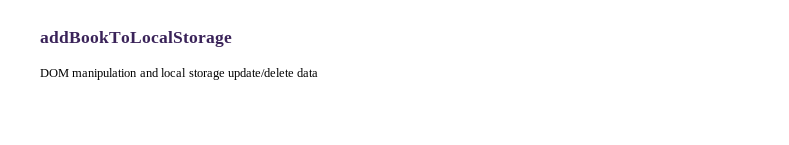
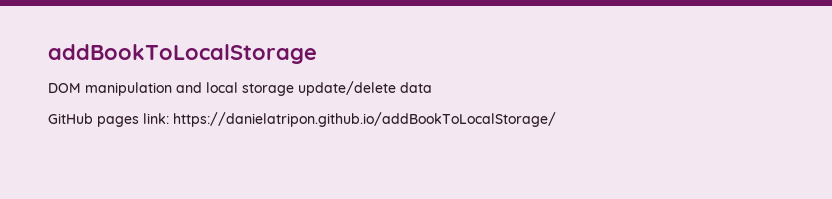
(319, 72) none -> [48,112,556,127] // GitHub pages link: https://danielatripon.github.io/addBookToLocalStorage/

